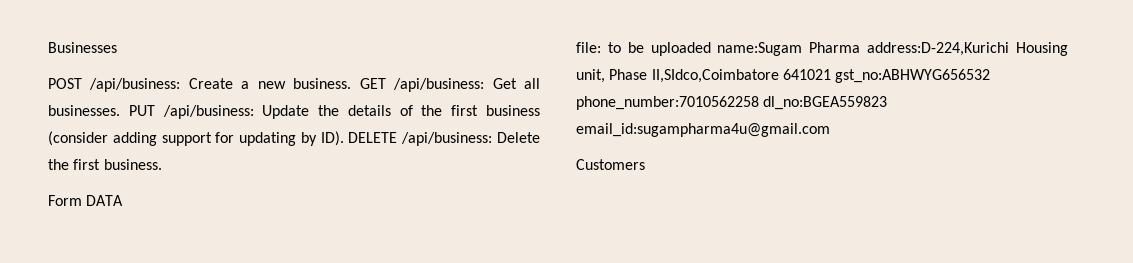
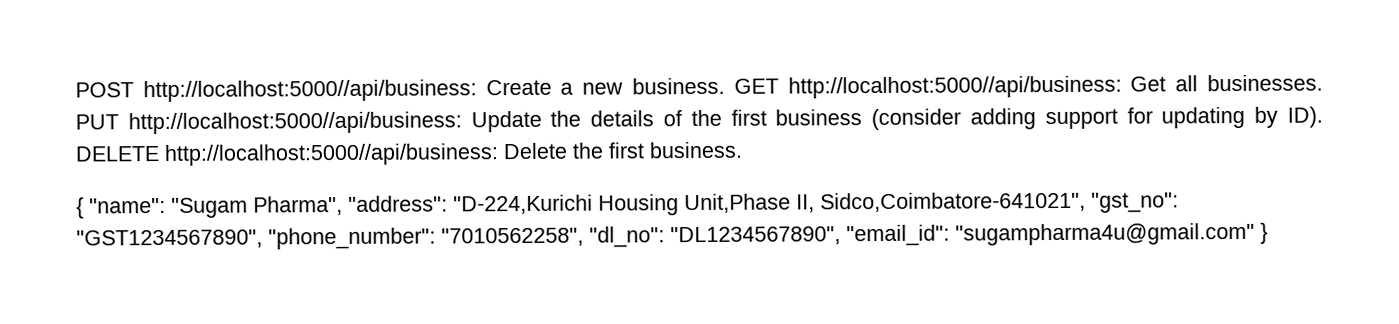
[48,42,117,53] [48,78,181,92] Businesses // POST /api/business: -> [75,79,477,103] POST http://localhost:5000//api/business:
[393,78,485,92] /api/business: -> [787,75,1122,99] http://localhost:5000//api/business:
[162,105,254,119] /api/business: -> [127,111,462,135] http://localhost:5000//api/business:
[401,132,493,146] /api/business: -> [164,143,499,166] http://localhost:5000//api/business:
[48,195,124,206] [576,42,1068,56] [576,69,991,83] [576,96,888,110] [576,123,830,137] [576,159,645,170] Form DATA // file: to be uploaded name:Sugam Pharma address:D-224,Kurichi Housing unit, Phase II,SIdco,Coimbatore 641021 gst_no:ABHWYG656532 phone_number:7010562258 dl_no:BGEA559823 email_id:sugampharma4u@gmail.com // Customers -> [76,191,1179,219] [76,222,1268,250] { "name": "Sugam Pharma", "address": "D-224,Kurichi Housing Unit,Phase II, Sidco,Coimbatore-641021", "gst_no": "GST1234567890", "phone_number": "7010562258", "dl_no": "DL1234567890", "email_id": "sugampharma4u@gmail.com" }

